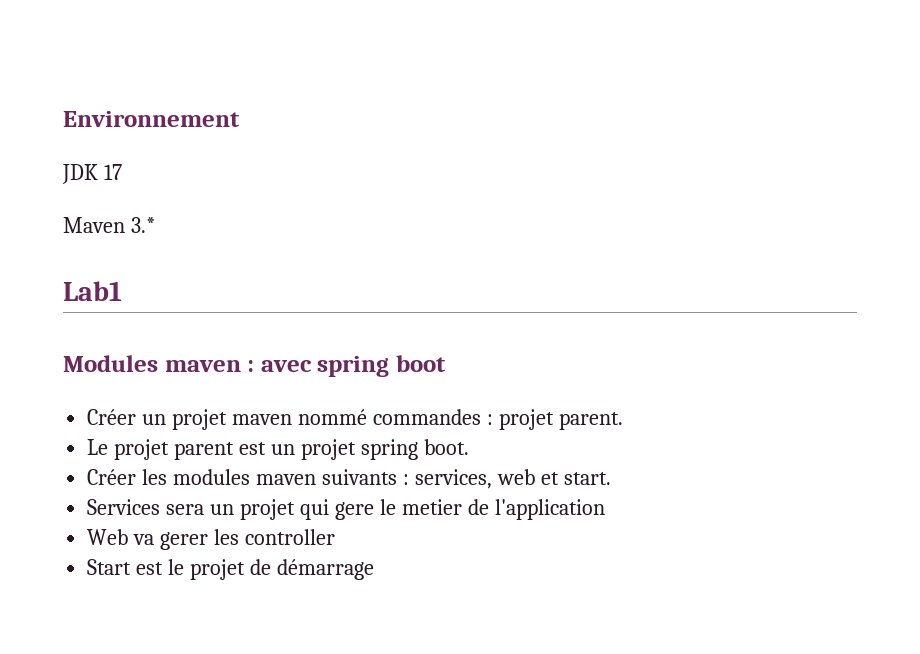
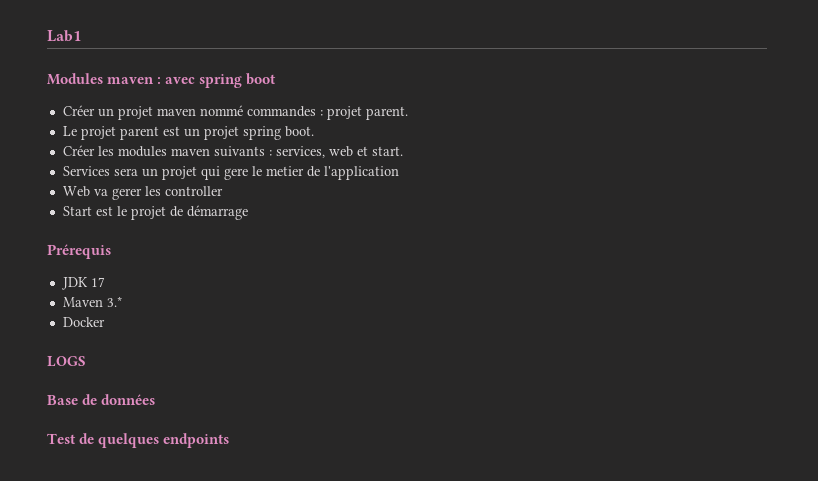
[63,111,240,127] [62,164,122,184] [63,217,155,233] Environnement // JDK 17 // Maven 3.* // -> (47, 36) none
(374, 569) none -> [47,244,111,259] [61,277,105,290] [62,296,122,307] [62,317,105,327] [47,356,86,367] [47,394,156,405] [47,433,230,448] // Prérequis // JDK 17 // Maven 3.* // Docker // LOGS // Base de données // Test de quelques endpoints

